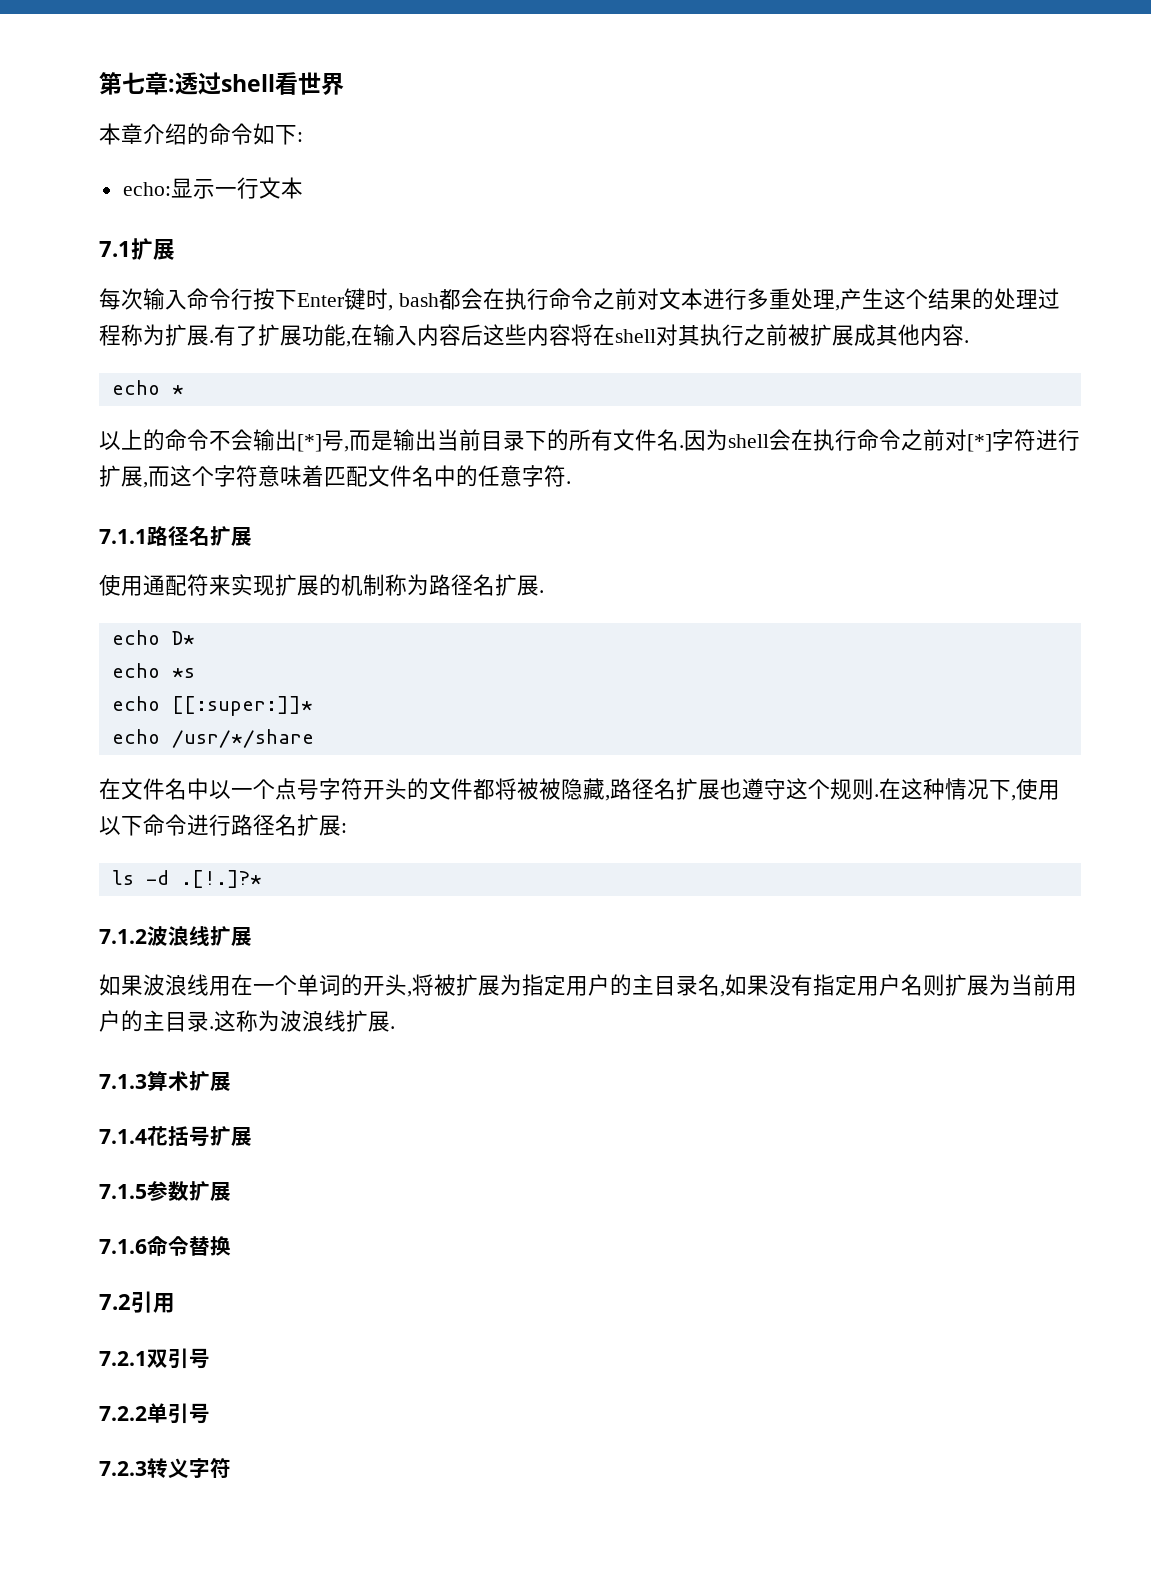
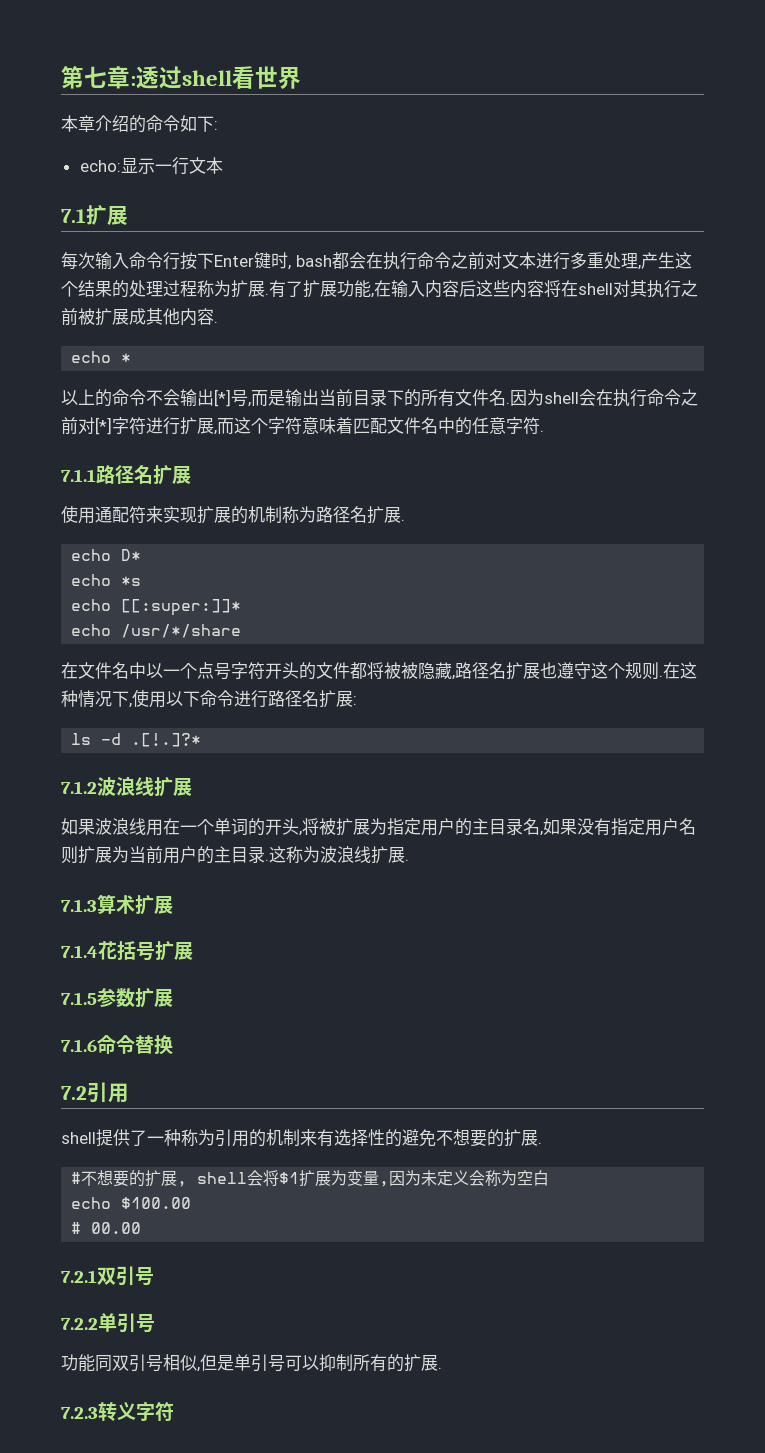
(175, 1303) none -> [61,1129,542,1147] [71,1170,550,1187] [71,1197,192,1209] [71,1222,142,1234] // shell提供了一种称为引用的机制来有选择性的避免不想要的扩展. // #不想要的扩展, shell会将$1扩展为变量,因为未定义会称为空白 // echo $100.00 // # 00.00
(210, 1413) none -> [61,1354,442,1372] // 功能同双引号相似,但是单引号可以抑制所有的扩展.

